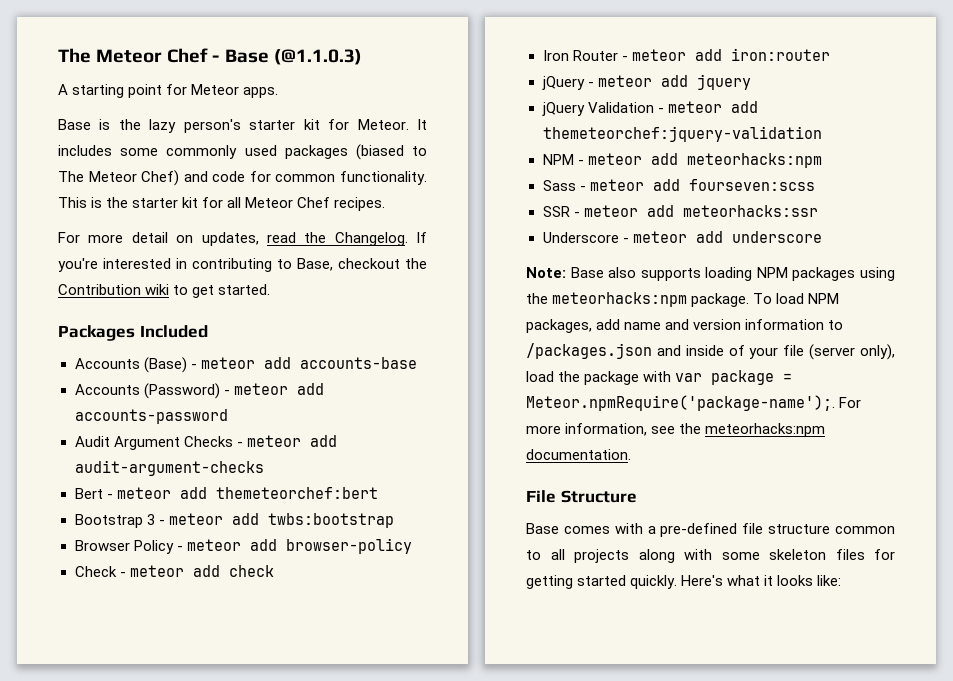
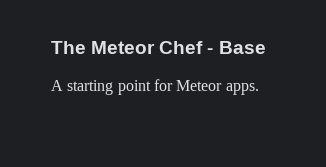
[273,49,362,65] (@1.1.0.3) -> (266, 47) none
[58,119,428,133] [58,144,427,160] [58,170,428,186] [58,197,386,211] [58,232,427,246] [58,258,427,272] [58,284,271,298] [58,325,208,341] [74,357,417,373] [74,383,324,399] [74,409,228,424] [74,435,337,450] [74,460,264,476] [74,487,378,499] [74,513,394,528] [74,538,412,554] [74,565,274,577] [542,48,830,61] [541,74,751,90] [541,101,758,116] [542,126,822,142] [542,153,822,168] [542,179,815,191] [542,205,818,217] [542,231,822,243] [526,267,895,281] [526,292,840,307] [526,319,844,333] [526,343,896,360] [526,370,793,385] [526,395,862,411] [526,423,826,437] [526,449,631,460] [526,490,637,503] [526,523,895,537] [526,549,895,563] [526,575,842,589] // Base is the lazy person's starter kit for Meteor. It includes some commonly used packages (biased to The Meteor Chef) and code for common functionality. This is the starter kit for all Meteor Chef recipes. // For more detail on updates, read the Changelog. If you're interested in contributing to Base, checkout the Contribution wiki to get started. // Packages Included // Accounts (Base) - meteor add accounts-base // Accounts (Password) - meteor add accounts-password // Audit Argument Checks - meteor add audit-argument-checks // Bert - meteor add themeteorchef:bert // Bootstrap 3 - meteor add twbs:bootstrap // Browser Policy - meteor add browser-policy // Check - meteor add check // Iron Router - meteor add iron:router // jQuery - meteor add jquery // jQuery Validation - meteor add themeteorchef:jquery-validation // NPM - meteor add meteorhacks:npm // Sass - meteor add fourseven:scss // SSR - meteor add meteorhacks:ssr // Underscore - meteor add underscore // Note: Base also supports loading NPM packages using the meteorhacks:npm package. To load NPM packages, add name and version information to /packages.json and inside of your file (server only), load the package with var package = Meteor.npmRequire('package-name');. For more information, see the meteorhacks:npm documentation. // File Structure // Base comes with a pre-defined file structure common to all projects along with some skeleton files for getting started quickly. Here's what it looks like: -> (259, 89) none

